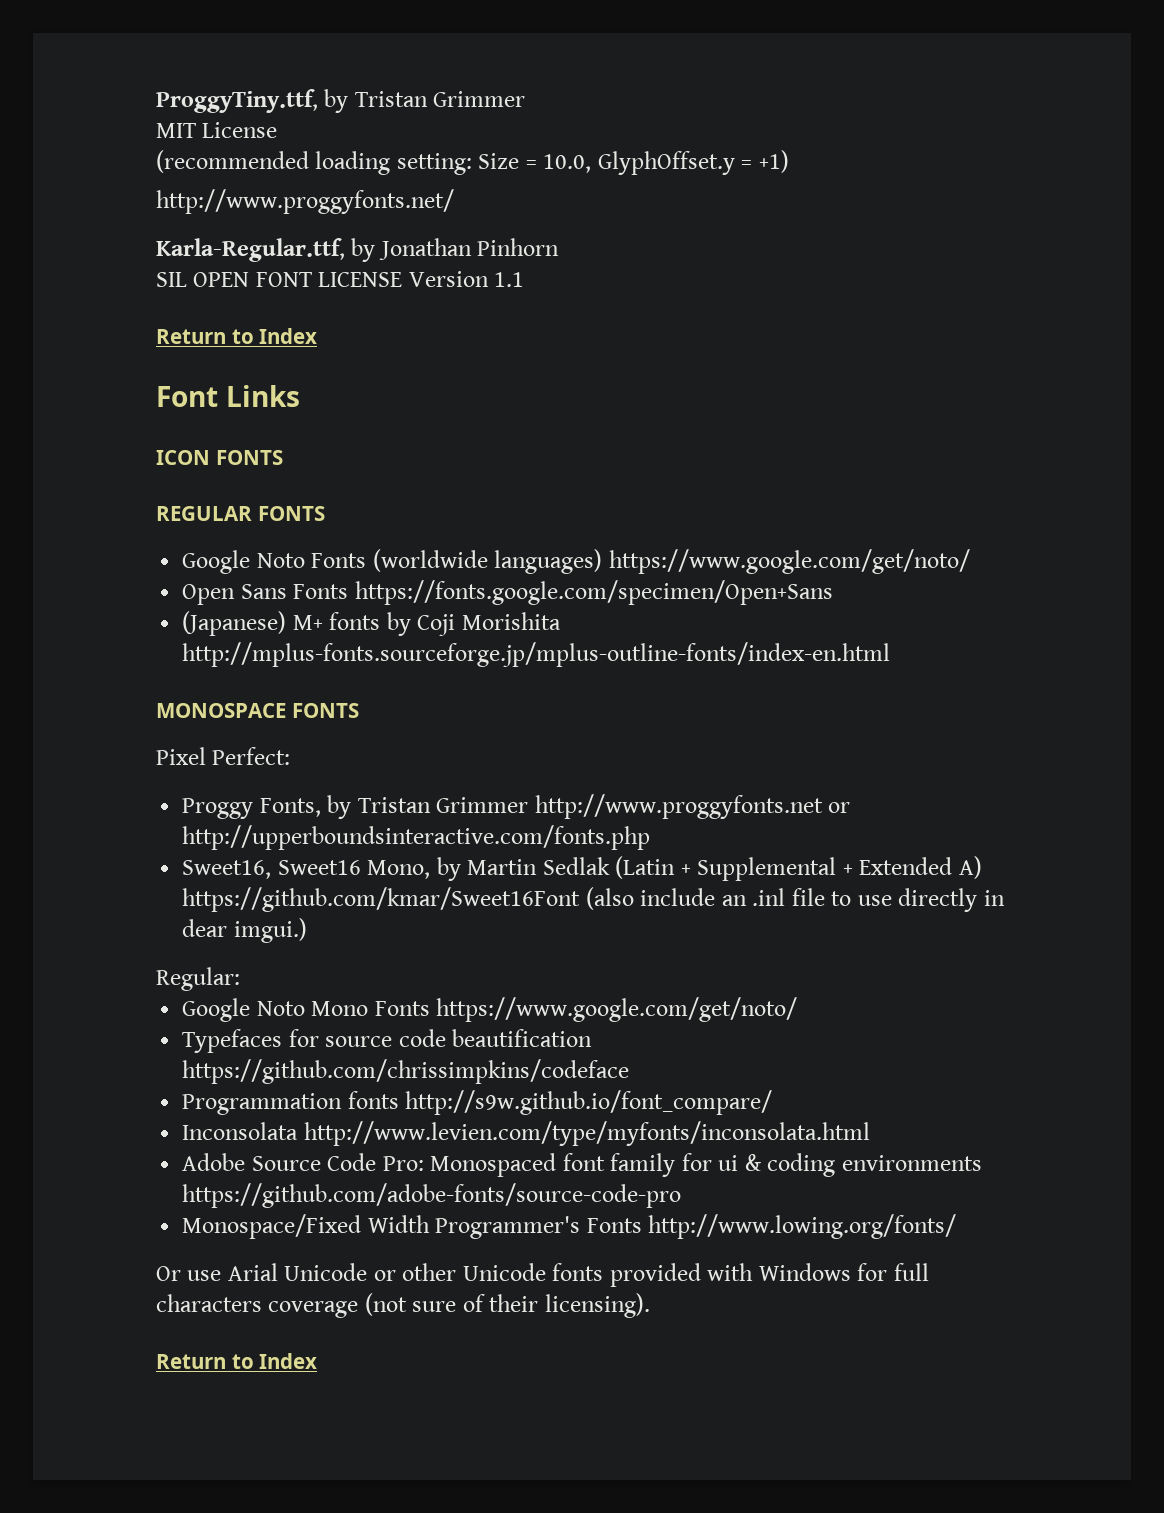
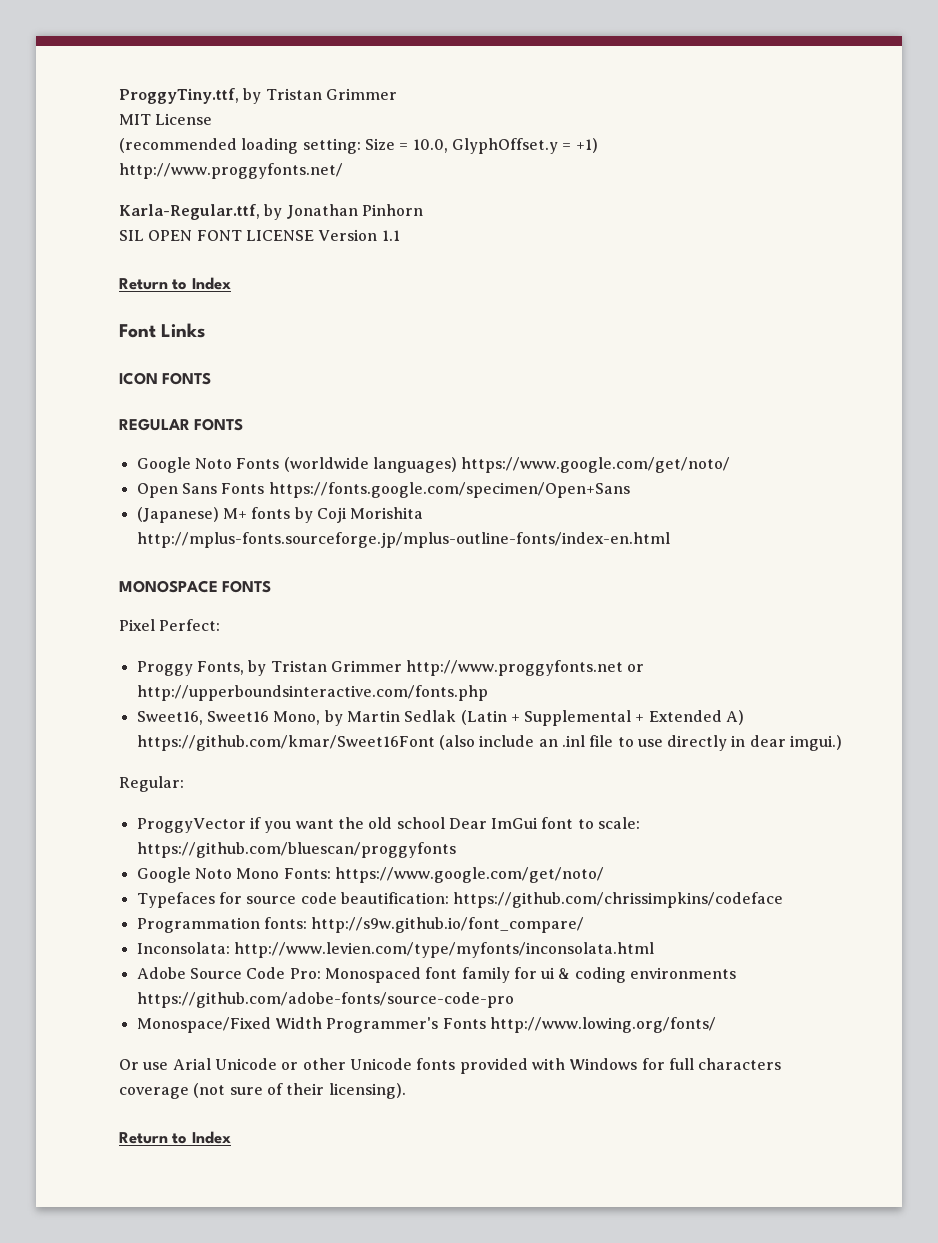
(240, 979) none -> [136,817,641,833] [136,842,456,858] // ProggyVector if you want the old school Dear ImGui font to scale: https://github.com/bluescan/proggyfonts
[374,1001,430,1016] Fonts -> [283,868,331,879] Fonts:
[452,1029,593,1047] beautification -> [340,892,449,904] beautification:
[347,1091,399,1109] fonts -> [263,917,307,929] fonts:
[182,1122,299,1140] Inconsolata -> [136,942,230,954] Inconsolata:

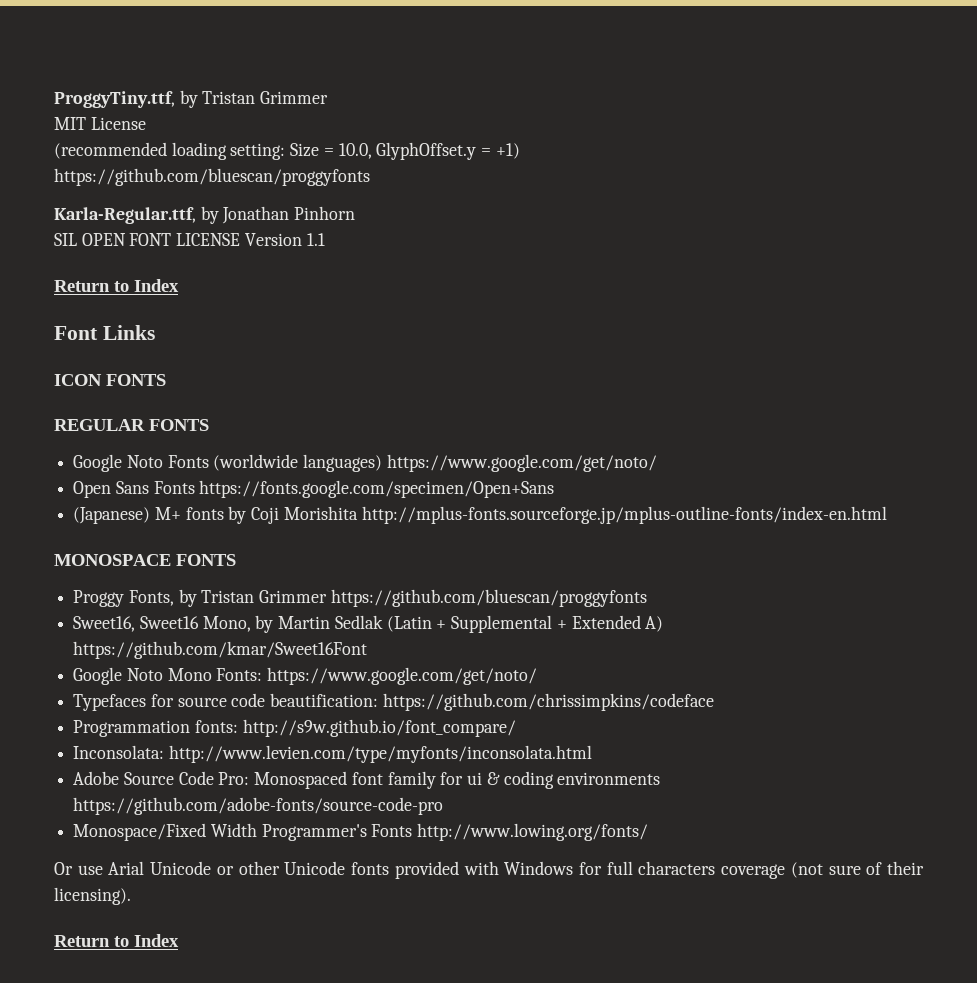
[119,163,343,179] http://www.proggyfonts.net/ -> [54,168,370,186] https://github.com/bluescan/proggyfonts
[119,619,221,631] // Pixel Perfect: -> (236, 560) none
[406,660,645,676] [136,685,488,701] http://www.proggyfonts.net or http://upperboundsinteractive.com/fonts.php -> [330,589,647,607] https://github.com/bluescan/proggyfonts
[438,735,843,751] [119,776,184,792] [136,817,641,833] [136,842,456,858] (also include an .inl file to use directly in dear imgui.) // Regular: // ProggyVector if you want the old school Dear ImGui font to scale: https://github.com/bluescan/proggyfonts -> (368, 650) none

